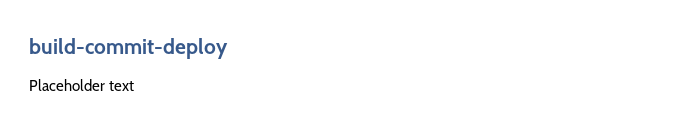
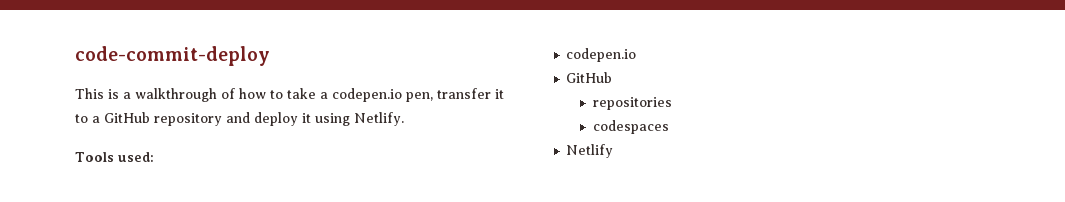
[29,38,228,59] [29,79,135,91] build-commit-deploy // Placeholder text -> [75,46,270,66] [75,88,504,102] [75,112,404,126] [75,152,154,162] [566,48,637,62] [566,72,613,83] [592,97,672,110] [592,120,669,134] [566,144,614,158] code-commit-deploy // This is a walkthrough of how to take a codepen.io pen, transfer it to a GitHub repository and deploy it using Netlify. // Tools used: // codepen.io // GitHub // repositories // codespaces // Netlify

